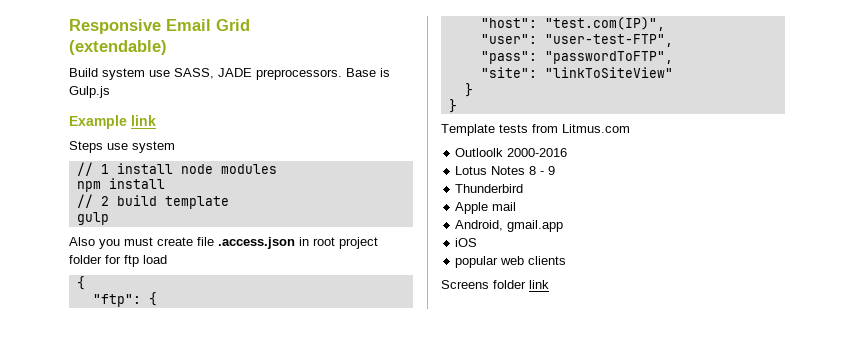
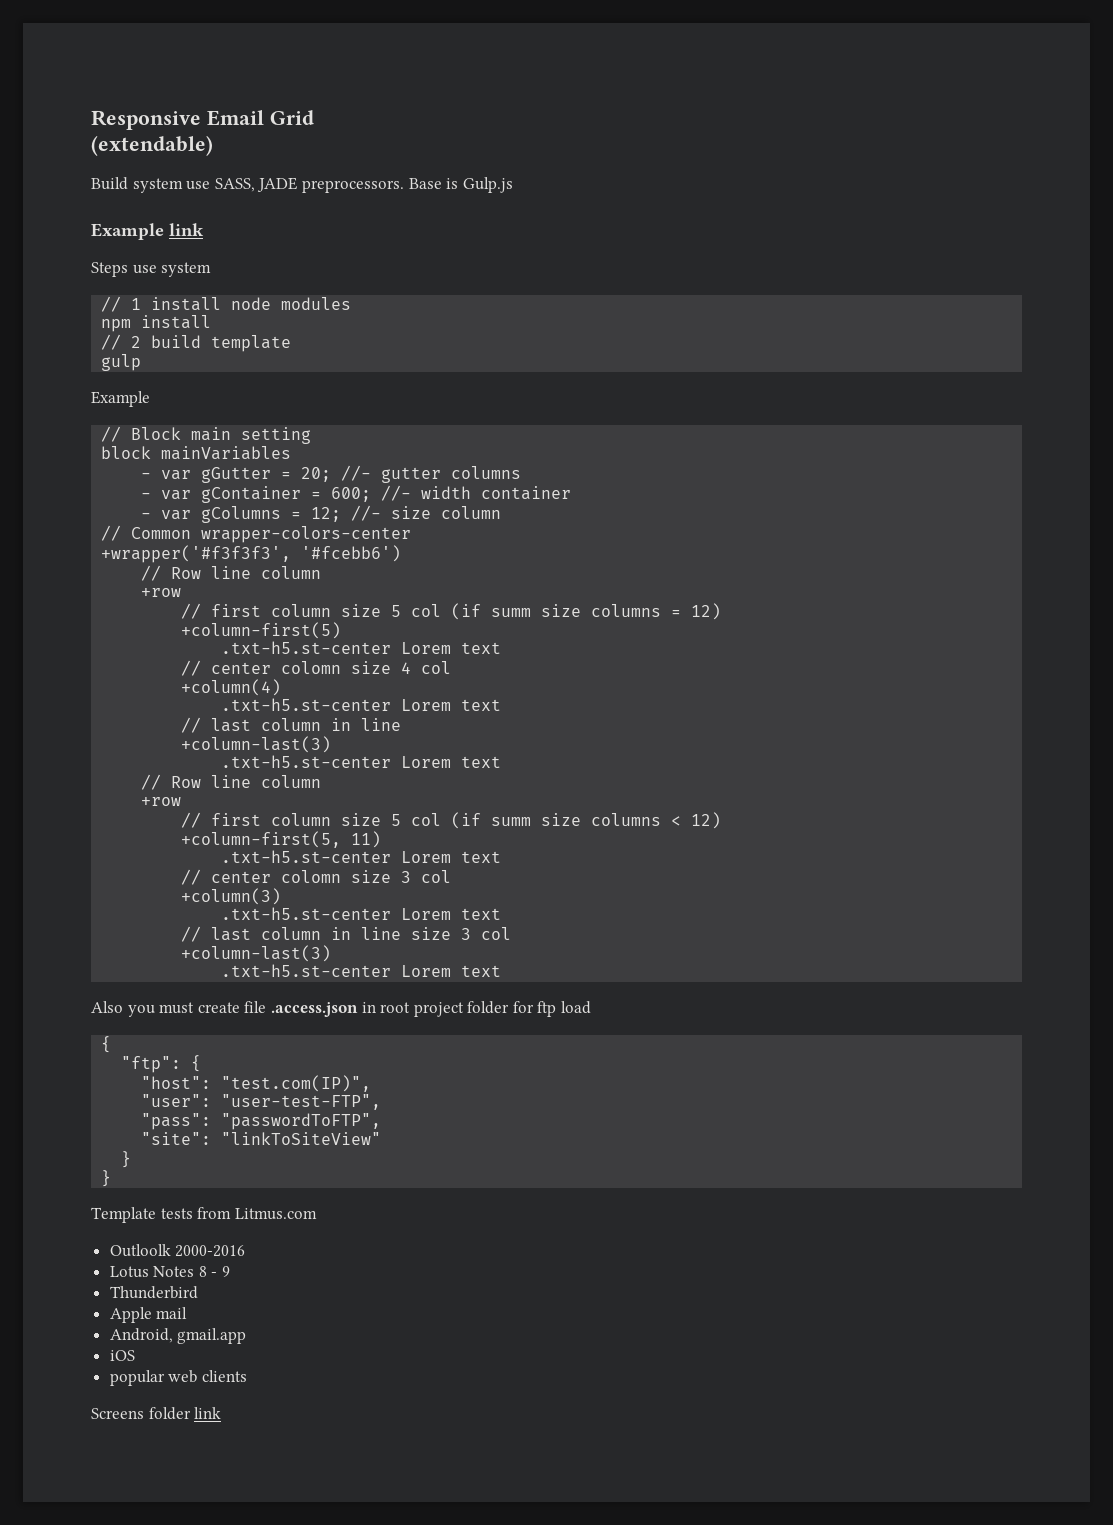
(109, 218) none -> [91,391,150,407] [101,426,312,444] [101,446,292,460] [141,465,522,483] [141,485,572,503] [141,505,502,523] [101,525,412,543] [101,545,402,563] [141,565,322,581] [141,588,182,597] [181,603,722,620] [181,622,342,639] [221,641,502,654] [181,660,452,676] [181,679,282,696] [221,698,502,711] [181,717,402,733] [181,736,332,753] [221,755,502,768] [141,774,322,790] [141,797,182,806] [181,812,722,829] [181,831,382,848] [221,850,502,863] [181,869,452,885] [181,888,282,905] [221,907,502,920] [181,926,512,942] [181,945,332,962] [221,964,502,977] // Example // // Block main setting // block mainVariables // - var gGutter = 20; //- gutter columns // - var gContainer = 600; //- width container // - var gColumns = 12; //- size column // // Common wrapper-colors-center // +wrapper('#f3f3f3', '#fcebb6') // // Row line column // +row // // first column size 5 col (if summ size columns = 12) // +column-first(5) // .txt-h5.st-center Lorem text // // center colomn size 4 col // +column(4) // .txt-h5.st-center Lorem text // // last column in line // +column-last(3) // .txt-h5.st-center Lorem text // // Row line column // +row // // first column size 5 col (if summ size columns < 12) // +column-first(5, 11) // .txt-h5.st-center Lorem text // // center colomn size 3 col // +column(3) // .txt-h5.st-center Lorem text // // last column in line size 3 col // +column-last(3) // .txt-h5.st-center Lorem text

